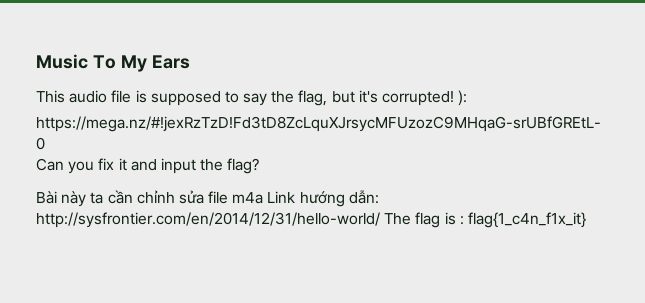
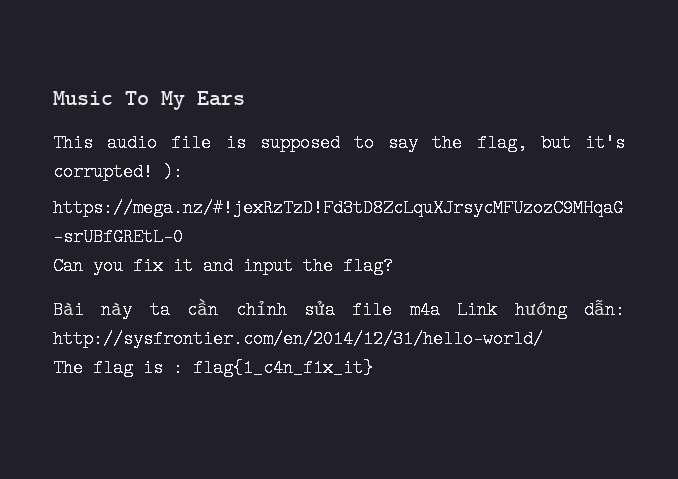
(380, 220) none -> (543, 339) //

